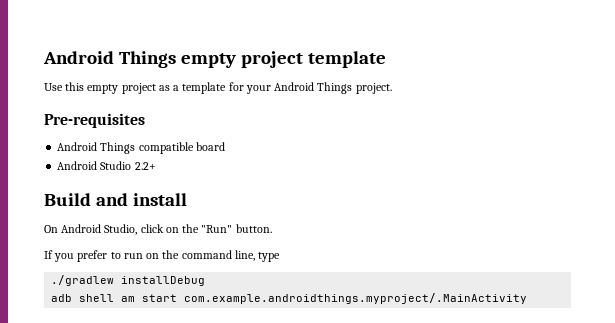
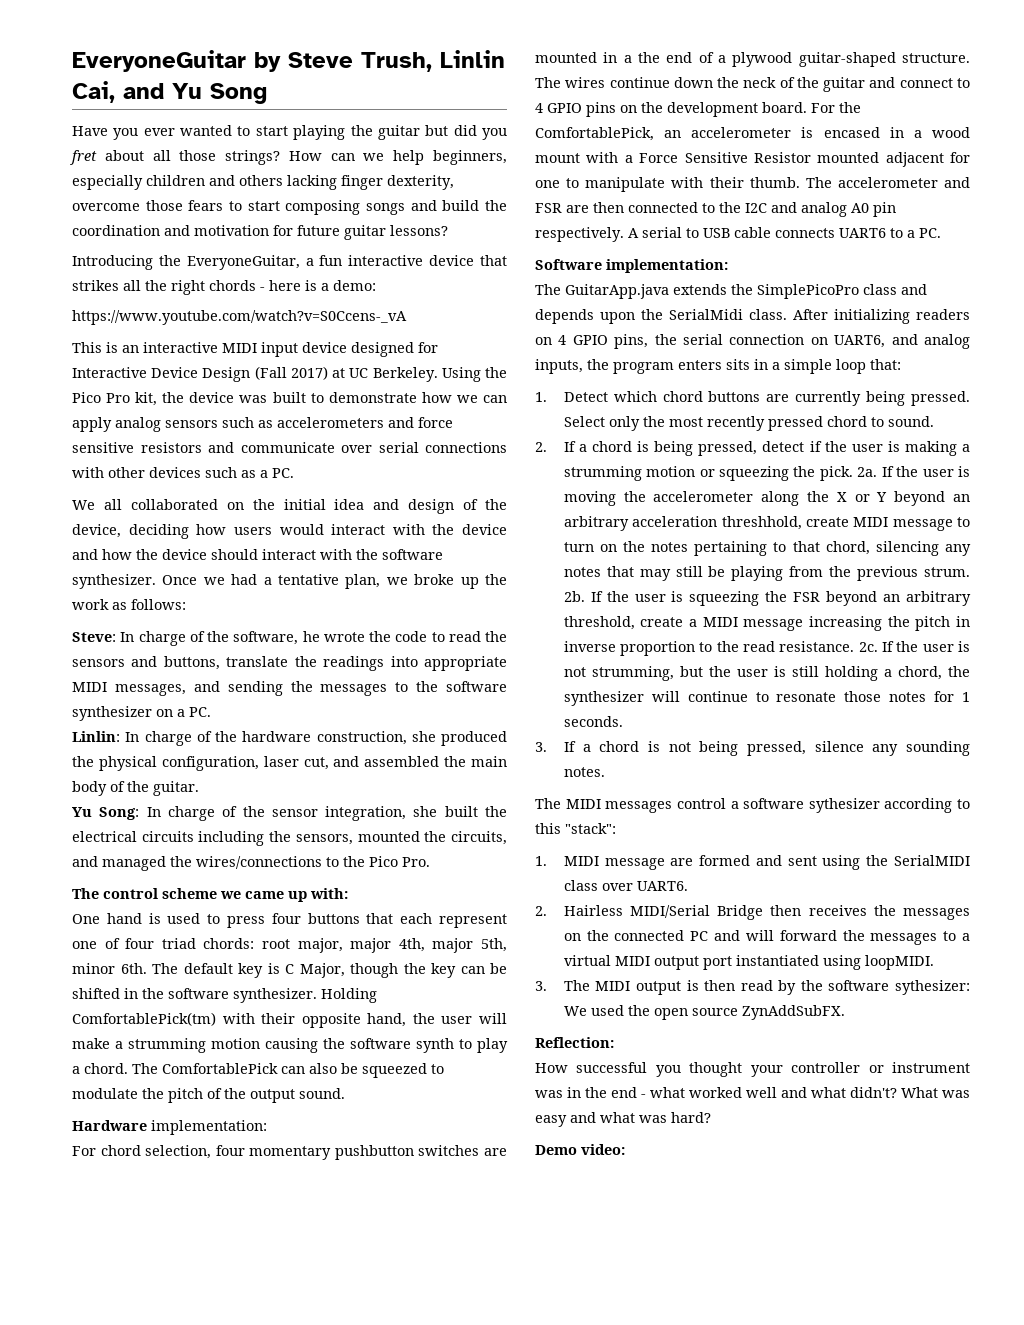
[43,51,386,68] [44,82,392,94] [44,113,145,128] [57,142,225,154] [57,161,156,170] [44,193,187,206] [44,224,272,235] [44,250,281,262] [51,275,206,286] [51,293,528,304] Android Things empty project template // Use this empty project as a template for your Android Things project. // Pre-requisites // Android Things compatible board // Android Studio 2.2+ // Build and install // On Android Studio, click on the "Run" button. // If you prefer to run on the command line, type // ./gradlew installDebug // adb shell am start com.example.androidthings.myproject/.MainActivity -> [72,50,505,72] [72,81,267,104] [72,125,508,140] [69,150,507,165] [72,175,454,190] [72,200,508,215] [72,225,448,240] [72,255,507,270] [72,280,376,295] [72,310,407,325] [72,342,438,357] [72,366,508,382] [72,392,507,406] [72,417,453,432] [72,442,507,453] [72,467,294,478] [72,499,507,514] [72,524,507,539] [72,549,443,560] [72,574,507,589] [72,599,186,610] [72,631,507,646] [72,656,507,671] [72,681,507,696] [72,706,211,721] [72,731,507,746] [72,756,507,771] [72,781,199,796] [72,806,508,821] [72,831,508,846] [72,856,430,871] [72,888,348,902] [72,913,508,928] [72,938,508,953] [72,963,507,978] [72,988,377,1003] [72,1012,507,1028] [72,1038,508,1053] [72,1063,444,1078] [72,1088,345,1103] [72,1120,267,1135] [72,1145,507,1160] [535,52,970,67] [535,77,970,92] [535,102,861,117] [535,127,971,141] [535,152,970,167] [535,177,970,192] [535,202,896,217] [535,227,941,242] [535,259,728,273] [535,284,927,299] [535,309,970,324] [535,334,970,349] [535,359,901,374] [535,391,970,406] [563,416,934,431] [535,441,970,456] [563,466,971,481] [563,491,970,506] [563,516,970,531] [563,541,971,556] [563,566,970,581] [563,591,971,606] [563,616,970,631] [563,641,970,656] [563,666,970,681] [563,691,970,706] [563,716,623,727] [535,741,970,756] [563,767,605,777] [535,798,970,813] [535,823,616,834] [535,855,970,870] [563,880,688,891] [535,905,970,920] [563,930,970,945] [563,955,934,970] [535,980,970,995] [563,1005,845,1020] [535,1037,614,1048] [535,1062,970,1077] [535,1087,970,1098] [535,1112,711,1127] [535,1144,625,1155] EveryoneGuitar by Steve Trush, Linlin Cai, and Yu Song // Have you ever wanted to start playing the guitar but did you fret about all those strings? How can we help beginners, especially children and others lacking finger dexterity, overcome those fears to start composing songs and build the coordination and motivation for future guitar lessons? // Introducing the EveryoneGuitar, a fun interactive device that strikes all the right chords - here is a demo: // https://www.youtube.com/watch?v=S0Ccens-_vA // This is an interactive MIDI input device designed for Interactive Device Design (Fall 2017) at UC Berkeley. Using the Pico Pro kit, the device was built to demonstrate how we can apply analog sensors such as accelerometers and force sensitive resistors and communicate over serial connections with other devices such as a PC. // We all collaborated on the initial idea and design of the device, deciding how users would interact with the device and how the device should interact with the software synthesizer. Once we had a tentative plan, we broke up the work as follows: // Steve: In charge of the software, he wrote the code to read the sensors and buttons, translate the readings into appropriate MIDI messages, and sending the messages to the software synthesizer on a PC. // Linlin: In charge of the hardware construction, she produced the physical configuration, laser cut, and assembled the main body of the guitar. // Yu Song: In charge of the sensor integration, she built the electrical circuits including the sensors, mounted the circuits, and managed the wires/connections to the Pico Pro. // The control scheme we came up with: // One hand is used to press four buttons that each represent one of four triad chords: root major, major 4th, major 5th, minor 6th. The default key is C Major, though the key can be shifted in the software synthesizer. Holding ComfortablePick(tm) with their opposite hand, the user will make a strumming motion causing the software synth to play a chord. The ComfortablePick can also be squeezed to modulate the pitch of the output sound. // Hardware implementation: // For chord selection, four momentary pushbutton switches are mounted in a the end of a plywood guitar-shaped structure. The wires continue down the neck of the guitar and connect to 4 GPIO pins on the development board. For the ComfortablePick, an accelerometer is encased in a wood mount with a Force Sensitive Resistor mounted adjacent for one to manipulate with their thumb. The accelerometer and FSR are then connected to the I2C and analog A0 pin respectively. A serial to USB cable connects UART6 to a PC. // Software implementation: // The GuitarApp.java extends the SimplePicoPro class and depends upon the SerialMidi class. After initializing readers on 4 GPIO pins, the serial connection on UART6, and analog inputs, the program enters sits in a simple loop that: // 1. Detect which chord buttons are currently being pressed. Select only the most recently pressed chord to sound. // 2. If a chord is being pressed, detect if the user is making a strumming motion or squeezing the pick. 2a. If the user is moving the accelerometer along the X or Y beyond an arbitrary acceleration threshhold, create MIDI message to turn on the notes pertaining to that chord, silencing any notes that may still be playing from the previous strum. 2b. If the user is squeezing the FSR beyond an arbitrary threshold, create a MIDI message increasing the pitch in inverse proportion to the read resistance. 2c. If the user is not strumming, but the user is still holding a chord, the synthesizer will continue to resonate those notes for 1 seconds. // 3. If a chord is not being pressed, silence any sounding notes. // The MIDI messages control a software sythesizer according to this "stack": // 1. MIDI message are formed and sent using the SerialMIDI class over UART6. // 2. Hairless MIDI/Serial Bridge then receives the messages on the connected PC and will forward the messages to a virtual MIDI output port instantiated using loopMIDI. // 3. The MIDI output is then read by the software sythesizer: We used the open source ZynAddSubFX. // Reflection: // How successful you thought your controller or instrument was in the end - what worked well and what didn't? What was easy and what was hard? // Demo video:

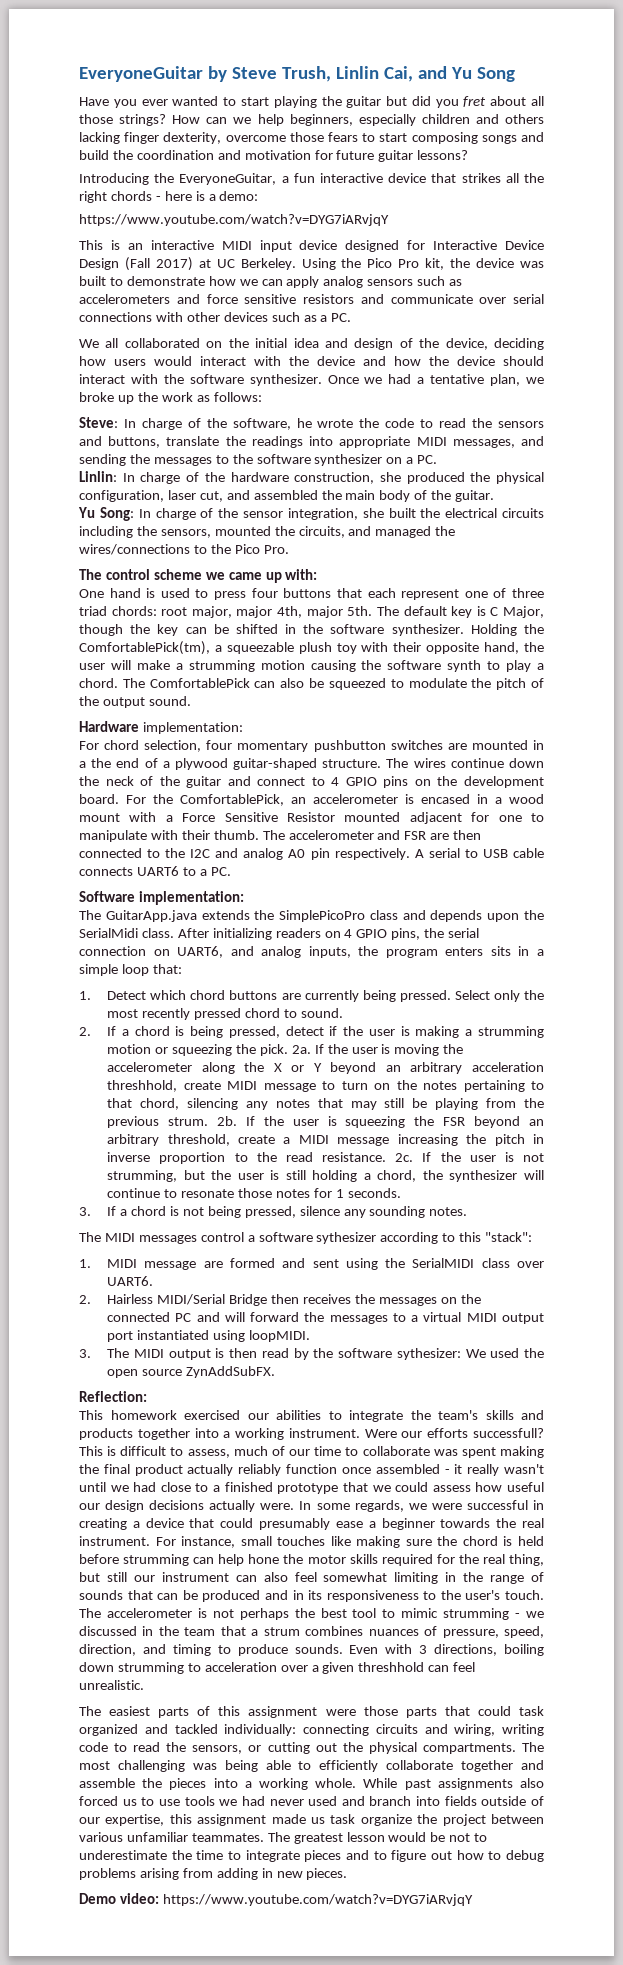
[72,310,407,325] https://www.youtube.com/watch?v=S0Ccens-_vA -> [79,214,389,226] https://www.youtube.com/watch?v=DYG7iARvjqY
[125,938,155,949] four -> [512,588,545,598] three
[481,938,508,952] [72,963,147,974] 5th, minor 6th. -> [347,606,373,616] 5th.
[72,1012,216,1026] ComfortablePick(tm) -> [524,624,544,634] [79,641,357,655] the ComfortablePick(tm), a squeezable plush toy
[535,1062,970,1077] [535,1087,970,1098] [535,1112,711,1127] How successful you thought your controller or instrument was in the end - what worked well and what didn't? What was easy and what was hard? -> [79,1410,544,1422] [79,1428,544,1440] [79,1446,544,1458] [79,1464,544,1476] [79,1482,545,1494] [79,1500,544,1512] [79,1518,544,1530] [79,1536,544,1548] [79,1554,544,1566] [79,1572,544,1584] [79,1590,544,1602] [79,1608,545,1620] [79,1626,544,1638] [79,1644,544,1656] [79,1662,476,1674] [79,1680,144,1690] [79,1706,544,1718] [79,1724,544,1736] [79,1742,544,1754] [79,1760,544,1772] [79,1778,544,1790] [79,1796,545,1806] [79,1814,544,1826] [79,1832,488,1844] [79,1850,545,1862] [79,1868,348,1880] This homework exercised our abilities to integrate the team's skills and products together into a working instrument. Were our efforts successfull? This is difficult to assess, much of our time to collaborate was spent making the final product actually reliably function once assembled - it really wasn't until we had close to a finished prototype that we could assess how useful our design decisions actually were. In some regards, we were successful in creating a device that could presumably ease a beginner towards the real instrument. For instance, small touches like making sure the chord is held before strumming can help hone the motor skills required for the real thing, but still our instrument can also feel somewhat limiting in the range of sounds that can be produced and in its responsiveness to the user's touch. The accelerometer is not perhaps the best tool to mimic strumming - we discussed in the team that a strum combines nuances of pressure, speed, direction, and timing to produce sounds. Even with 3 directions, boiling down strumming to acceleration over a given threshhold can feel unrealistic. // The easiest parts of this assignment were those parts that could task organized and tackled individually: connecting circuits and wiring, writing code to read the sensors, or cutting out the physical compartments. The most challenging was being able to efficiently collaborate together and assemble the pieces into a working whole. While past assignments also forced us to use tools we had never used and branch into fields outside of our expertise, this assignment made us task organize the project between various unfamiliar teammates. The greatest lesson would be not to underestimate the time to integrate pieces and to figure out how to debug problems arising from adding in new pieces.
(625, 1149) none -> [162,1894,473,1906] https://www.youtube.com/watch?v=DYG7iARvjqY

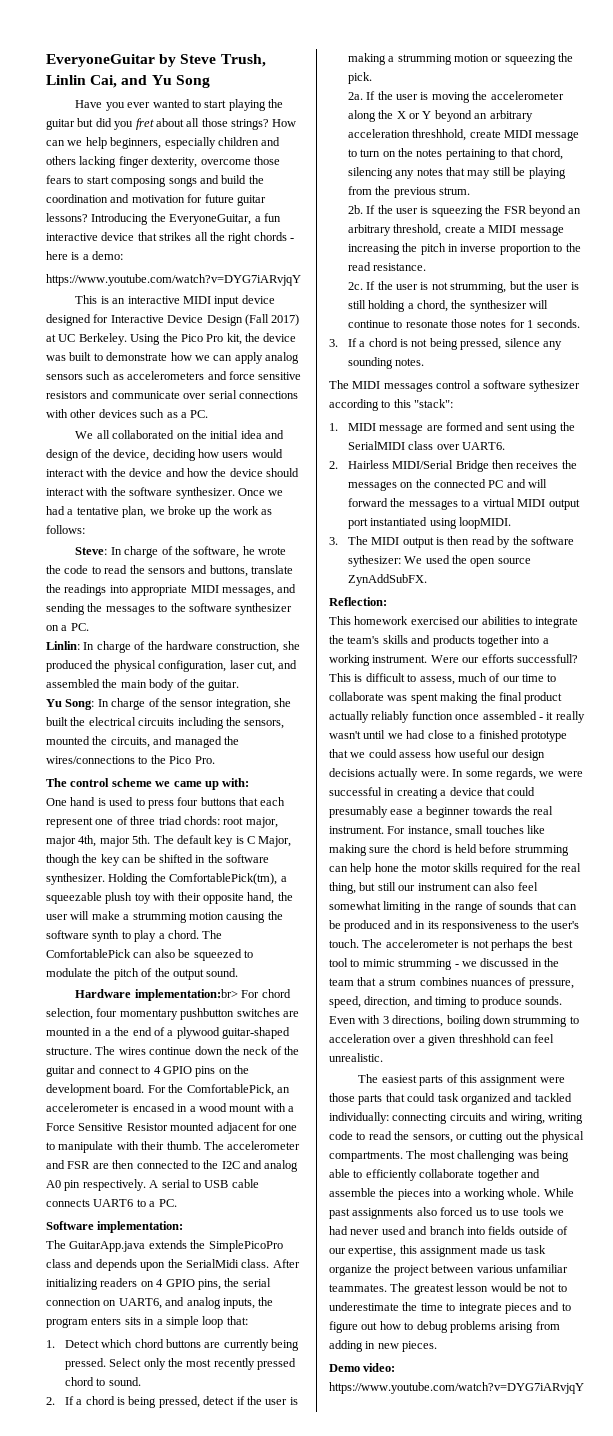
(469, 155) // -> (88, 217) none
[142,722,243,734] implementation: // -> [134,989,238,1001] implementation:br>
(288, 1050) none -> (372, 78) //
(209, 1121) none -> (471, 191) //
(387, 1157) none -> (427, 267) //

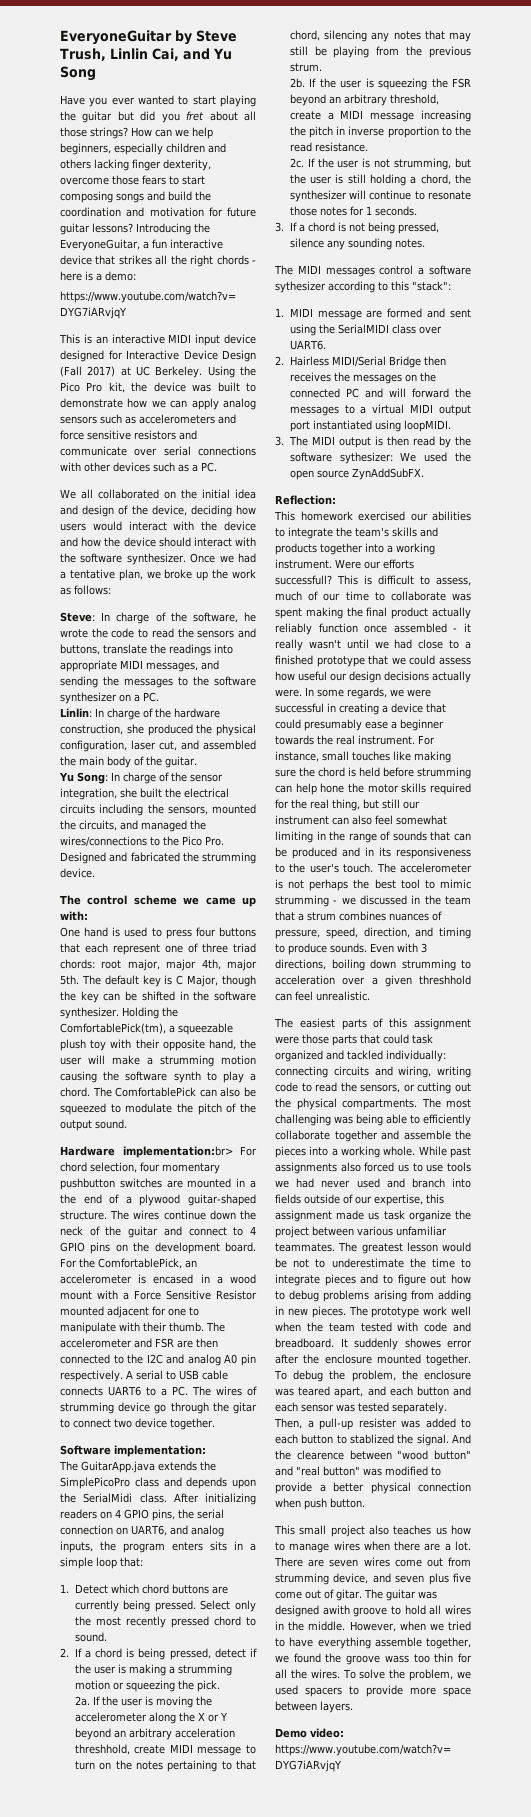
(215, 760) none -> [60,852,256,864] [60,868,95,878] Designed and fabricated the strumming device.
(177, 1203) none -> [192,1386,257,1396] [60,1402,257,1414] [60,1418,215,1430] The wires of strumming device go through the gitar to connect two device together.
(438, 1346) none -> [348,1306,471,1318] [275,1322,471,1332] [275,1338,472,1350] [275,1354,471,1366] [274,1370,471,1382] [275,1386,471,1398] [275,1402,447,1414] [274,1418,471,1430] [275,1434,471,1446] [275,1450,471,1460] [275,1466,441,1476] [275,1482,471,1494] [275,1498,365,1510] [274,1525,471,1537] [275,1541,471,1553] [274,1557,471,1567] [275,1573,471,1585] [275,1589,437,1601] [275,1605,471,1617] [275,1621,471,1632] [275,1637,471,1649] [275,1653,472,1665] [275,1669,471,1681] [275,1685,471,1697] [275,1701,353,1713] The prototype work well when the team tested with code and breadboard. It suddenly showes error after the enclosure mounted together. To debug the problem, the enclosure was teared apart, and each button and each sensor was tested separately. Then, a pull-up resister was added to each button to stablized the signal. And the clearence between "wood button" and "real button" was modified to provide a better physical connection when push button. // This small project also teaches us how to manage wires when there are a lot. There are seven wires come out from strumming device, and seven plus five come out of gitar. The guitar was designed awith groove to hold all wires in the middle. However, when we tried to have everything assemble together, we found the groove wass too thin for all the wires. To solve the problem, we used spacers to provide more space between layers.

